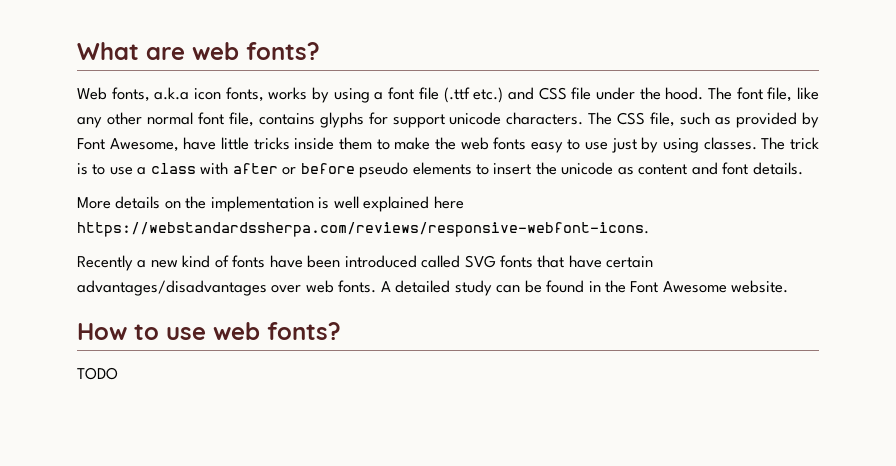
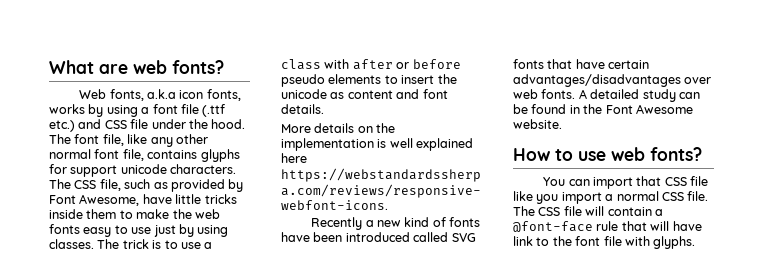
[77,367,118,380] TODO -> [543,176,709,189] [513,191,709,204] [513,206,663,216] [513,221,702,232] [513,236,696,249] You can import that CSS file like you import a normal CSS file. The CSS file will contain a @font-face rule that will have link to the font file with glyphs.

